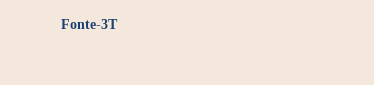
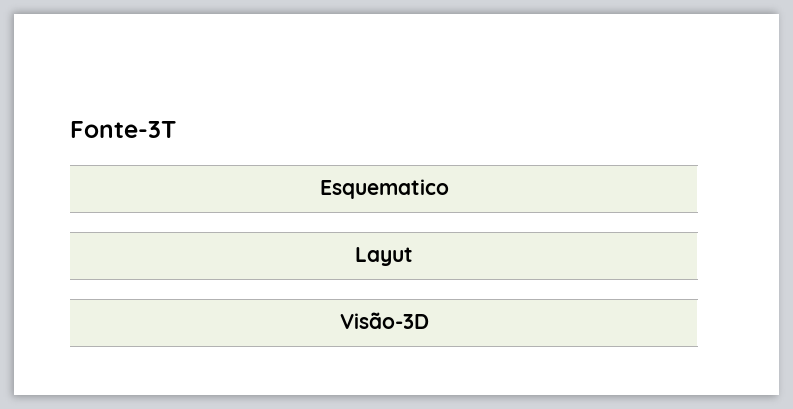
(118, 24) none -> [319,179,449,199] [355,247,413,266] [339,312,429,329] // Esquematico // Layut // Visão-3D

